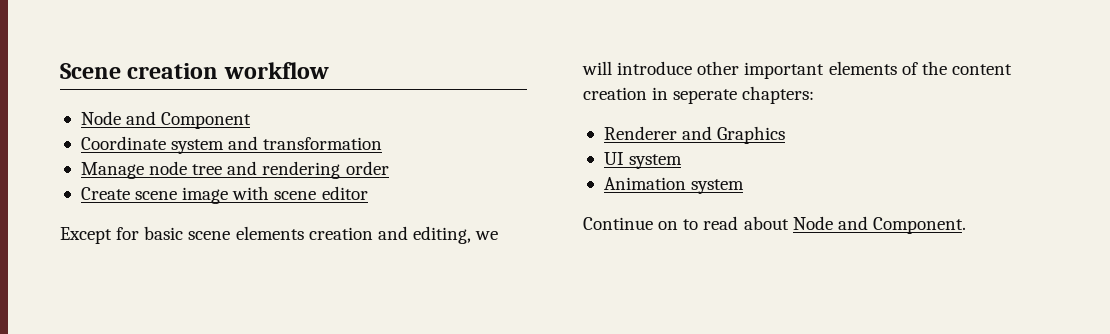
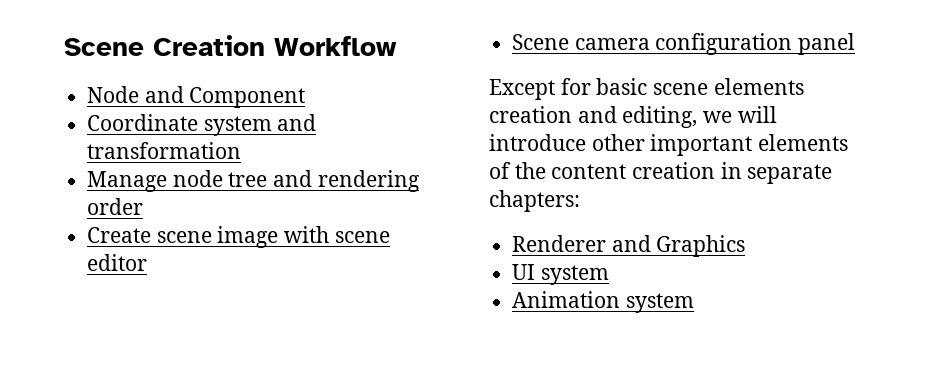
[60,62,329,79] Scene creation workflow -> [64,35,397,56] Scene Creation Workflow
(368, 193) none -> [512,33,856,55] // Scene camera configuration panel
[673,89,738,104] seperate -> [747,164,833,184] separate
[583,216,966,234] // Continue on to read about Node and Component. -> (694, 303) none

